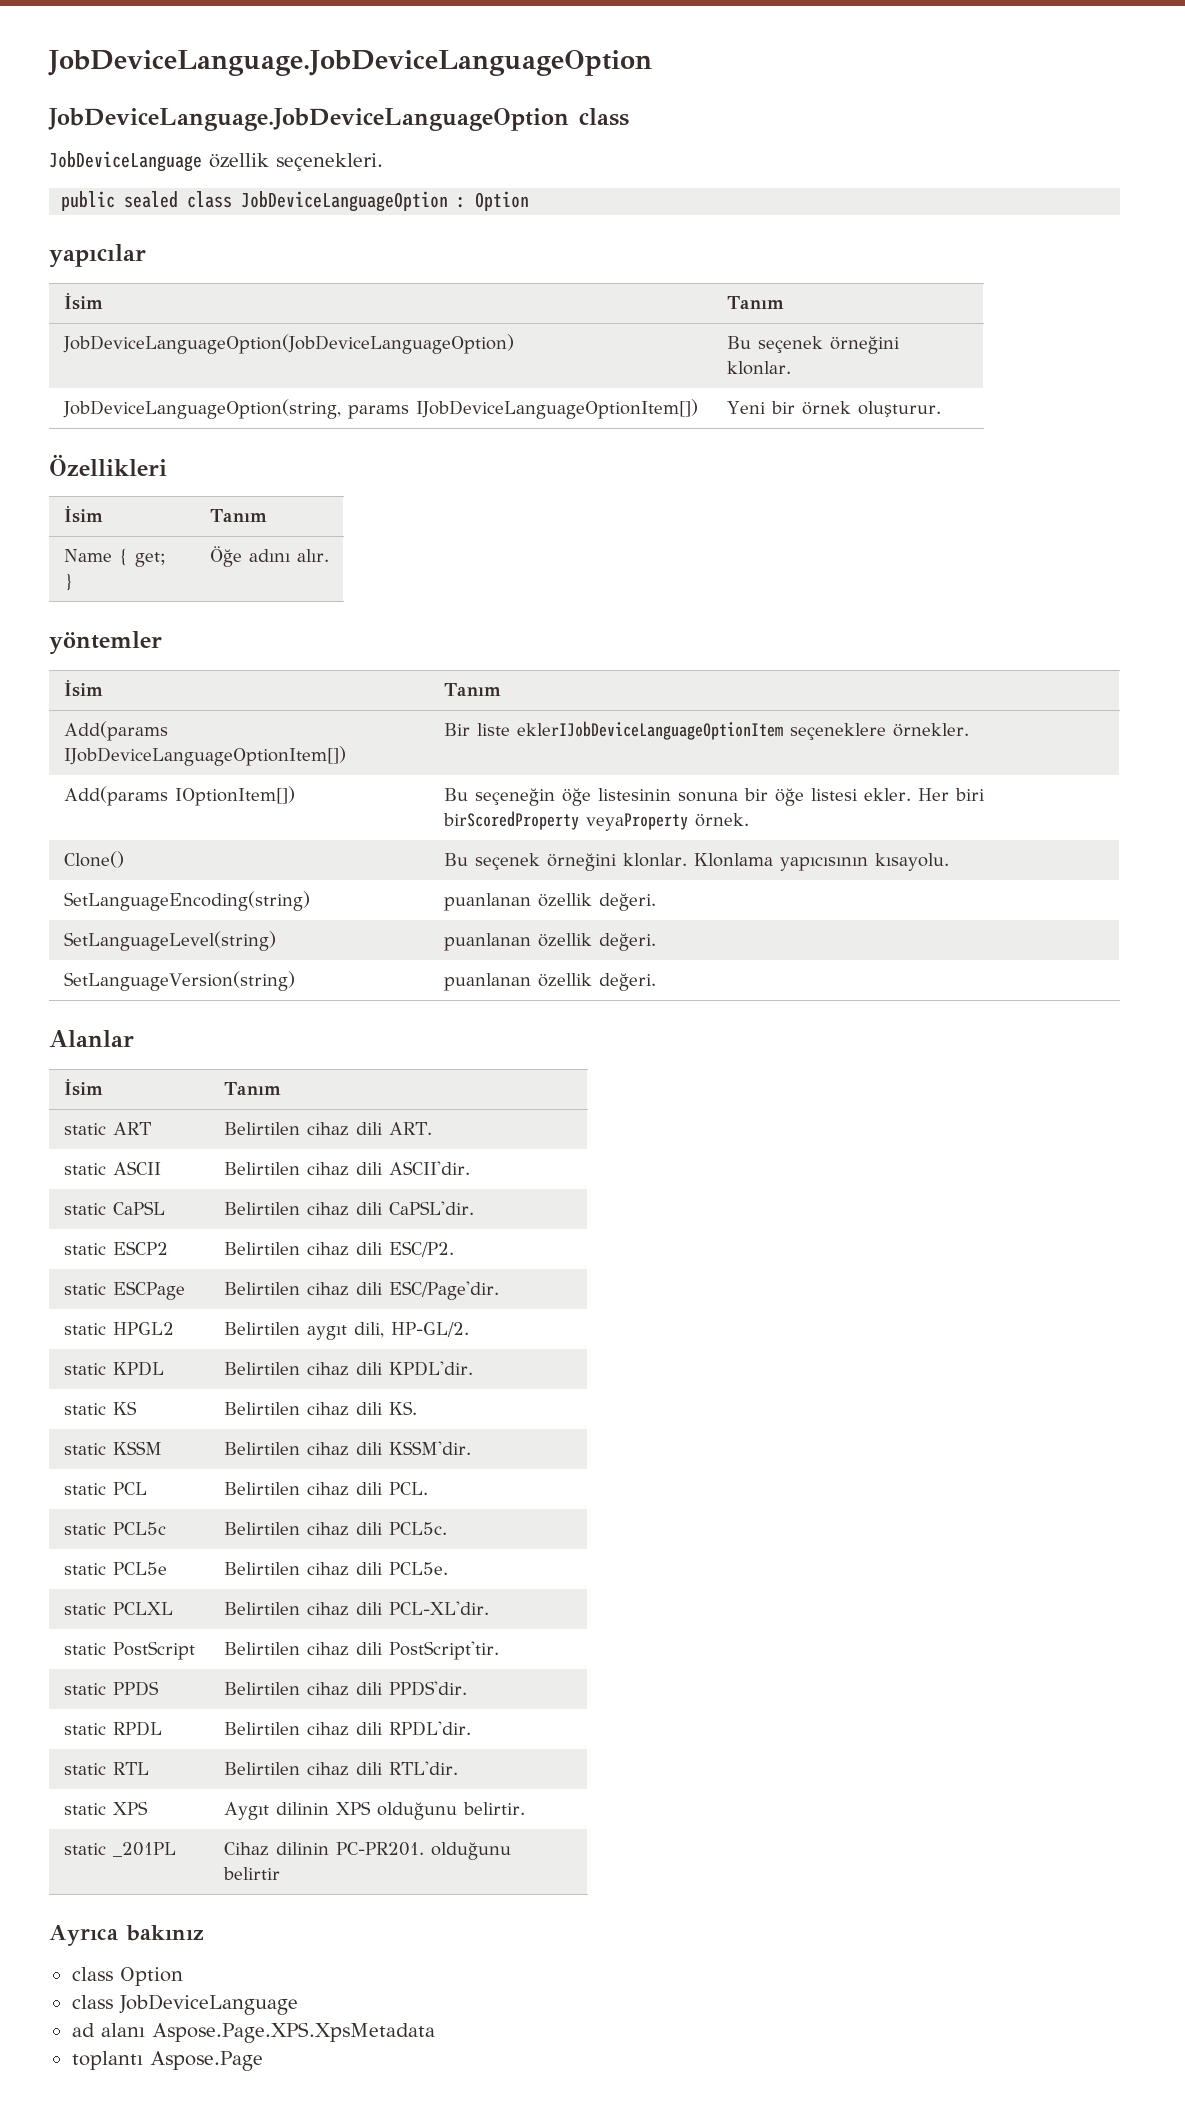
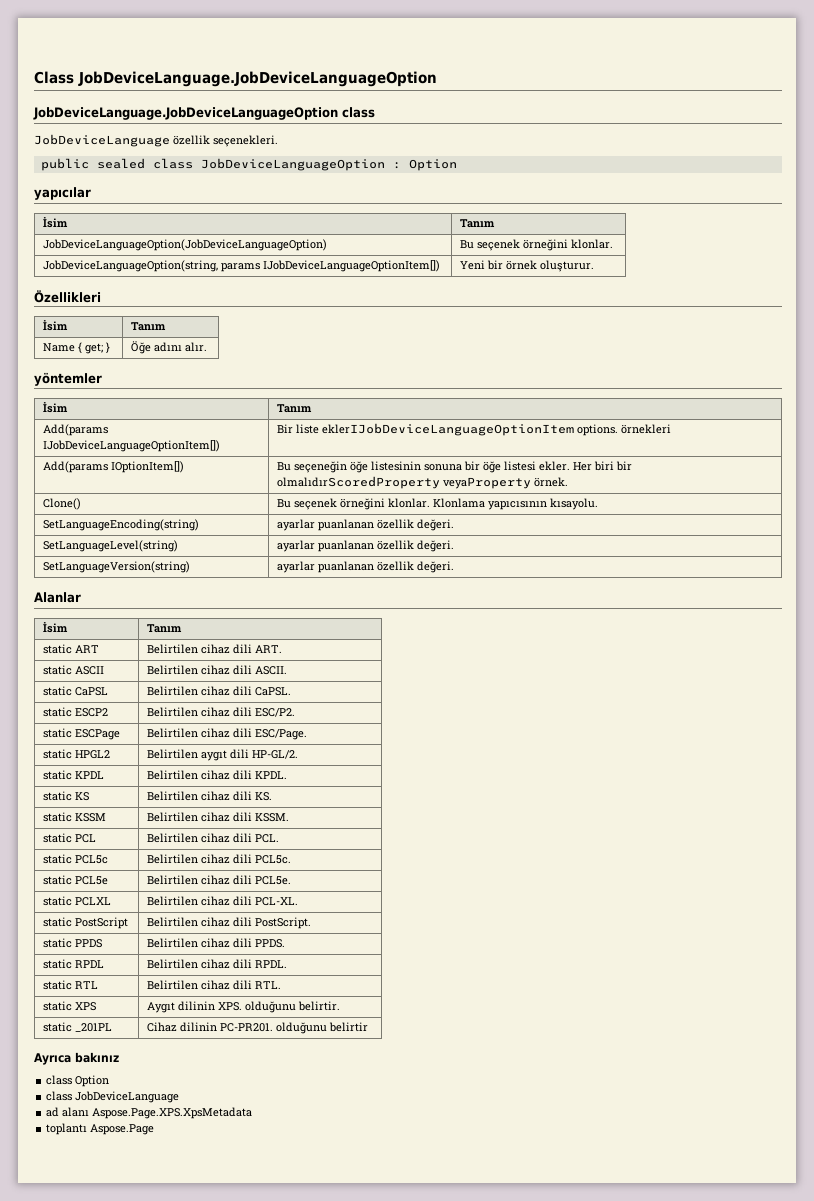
(48, 63) none -> [34,71,74,84] Class
[789,723,969,740] seçeneklere örnekler. -> [576,424,671,436] options. örnekleri
[442,811,579,830] birScoredProperty -> [615,461,632,471] [276,476,440,489] bir olmalıdırScoredProperty
(310, 901) none -> [276,519,315,531] ayarlar
(276, 941) none -> [276,540,315,552] ayarlar
(295, 981) none -> [276,561,315,573] ayarlar
[388,1161,470,1175] ASCII'dir. -> [254,666,287,675] ASCII.
[388,1201,474,1215] CaPSL'dir. -> [254,687,291,696] CaPSL.
[388,1281,499,1300] ESC/Page'dir. -> [254,729,307,740] ESC/Page.
[353,1322,384,1338] dili, -> [229,749,249,759] dili
[388,1361,473,1376] KPDL'dir. -> [254,771,287,779] KPDL.
[388,1441,471,1455] KSSM'dir. -> [254,813,289,822] KSSM.
[388,1601,489,1615] PCL-XL'dir. -> [254,897,298,906] PCL-XL.
[388,1641,499,1660] PostScript'tir. -> [254,917,311,929] PostScript.
[388,1681,467,1696] PPDS'dir. -> [254,939,285,948] PPDS.
[388,1721,471,1736] RPDL'dir. -> [254,960,287,968] RPDL.
[388,1761,458,1775] RTL'dir. -> [254,981,281,989] RTL.
[335,1801,371,1815] XPS -> [217,1002,242,1011] XPS.

